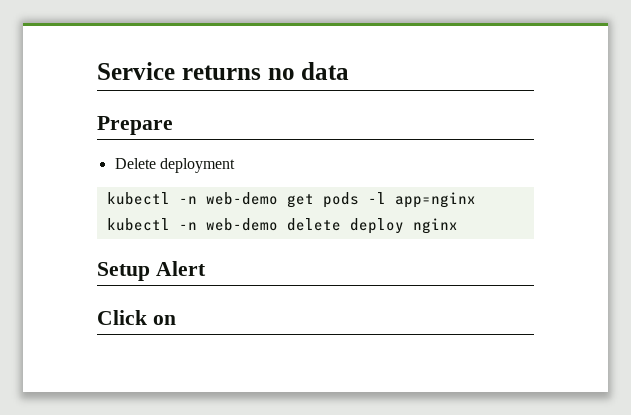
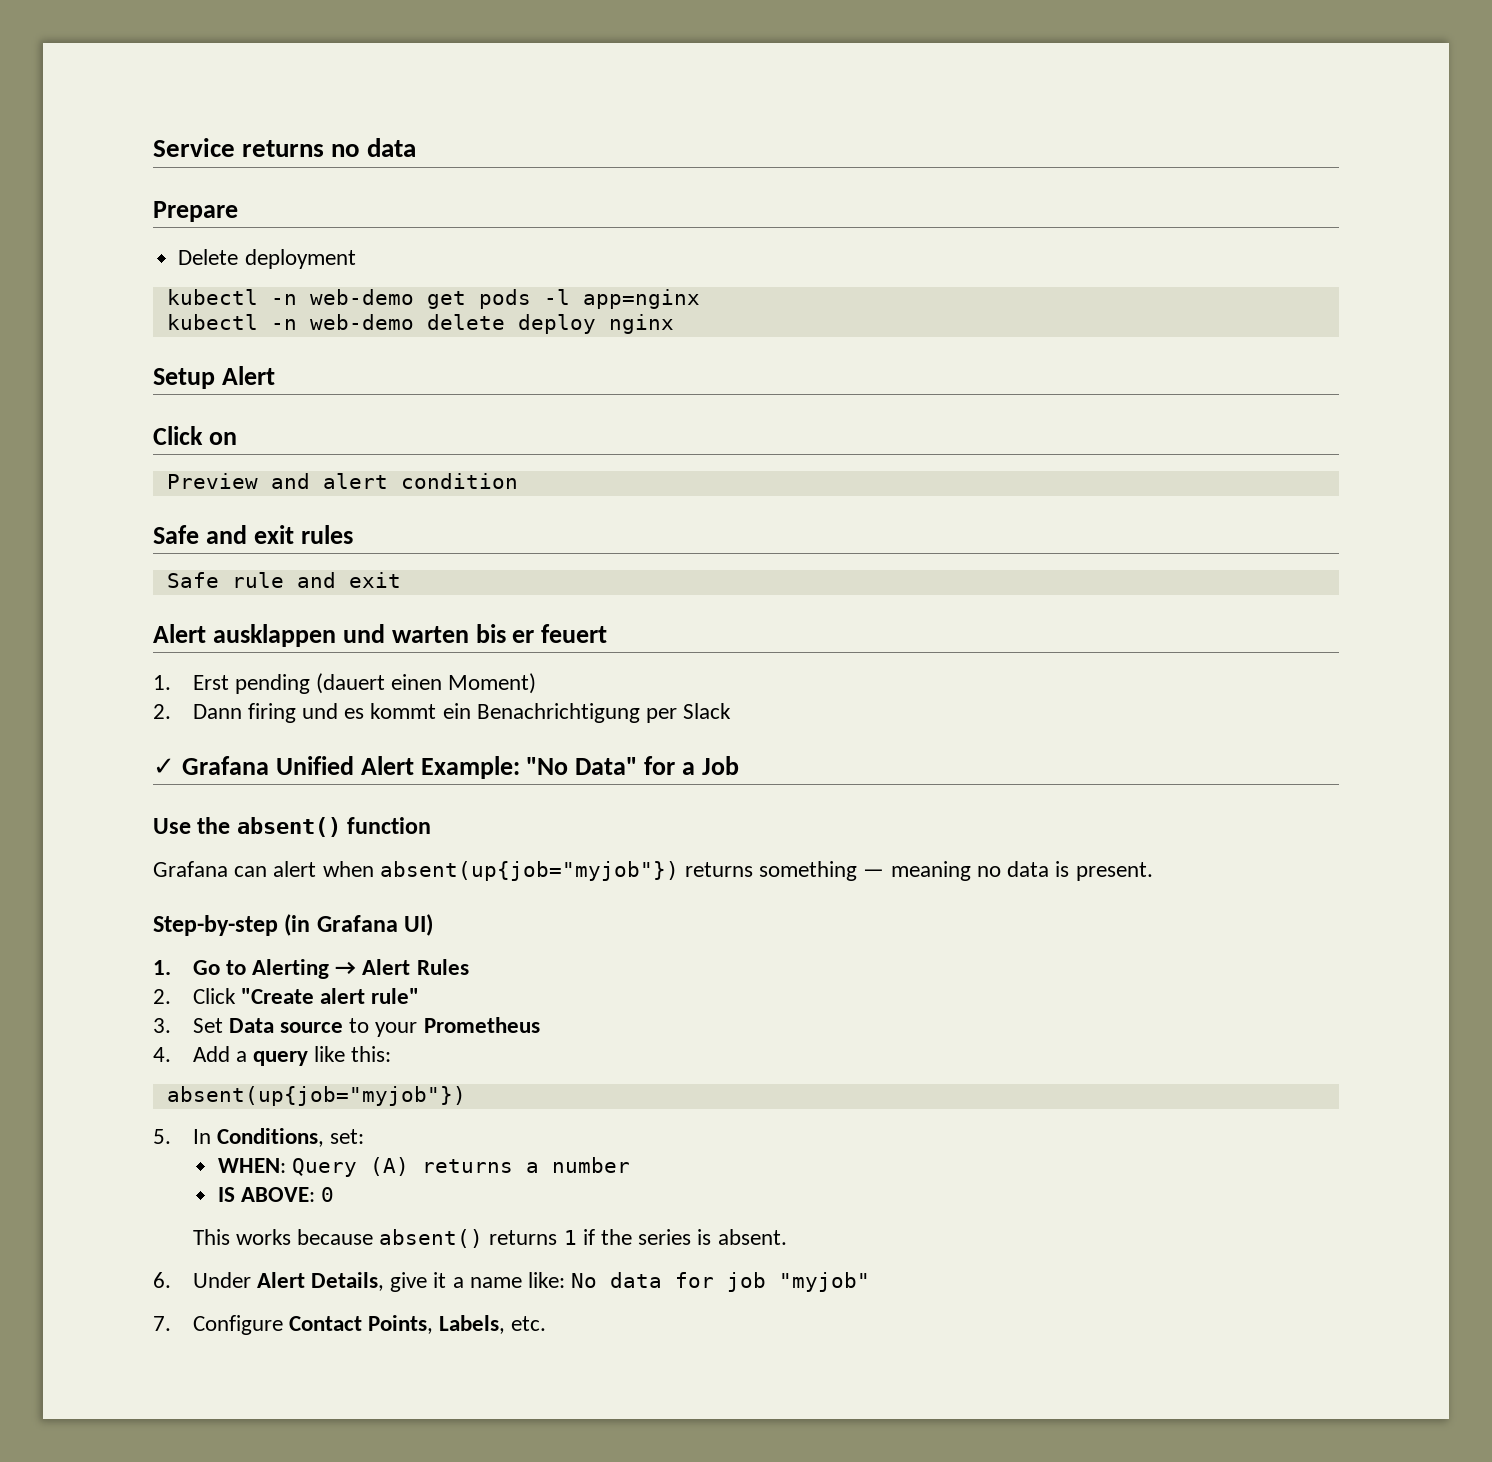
(176, 320) none -> [166,473,518,489] [153,525,353,544] [166,572,401,588] [153,624,608,647] [153,673,537,694] [153,703,732,723] [153,756,739,779] [153,817,432,837] [153,861,1153,881] [153,914,434,936] [153,959,469,979] [153,988,420,1004] [153,1017,540,1037] [153,1046,392,1066] [166,1086,466,1106] [153,1128,365,1147] [217,1157,631,1177] [217,1187,335,1202] [192,1229,787,1248] [153,1272,871,1292] [153,1315,547,1335] // Preview and alert condition // Safe and exit rules // Safe rule and exit // Alert ausklappen und warten bis er feuert // 1. Erst pending (dauert einen Moment) // 2. Dann firing und es kommt ein Benachrichtigung per Slack // ✓ Grafana Unified Alert Example: "No Data" for a Job // Use the absent() function // Grafana can alert when absent(up{job="myjob"}) returns something — meaning no data is present. // Step-by-step (in Grafana UI) // 1. Go to Alerting → Alert Rules // 2. Click "Create alert rule" // 3. Set Data source to your Prometheus // 4. Add a query like this: // absent(up{job="myjob"}) // 5. In Conditions, set: // WHEN: Query (A) returns a number // IS ABOVE: 0 // This works because absent() returns 1 if the series is absent. // 6. Under Alert Details, give it a name like: No data for job "myjob" // 7. Configure Contact Points, Labels, etc.

